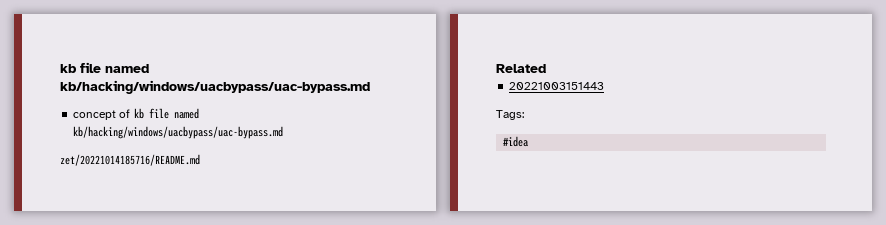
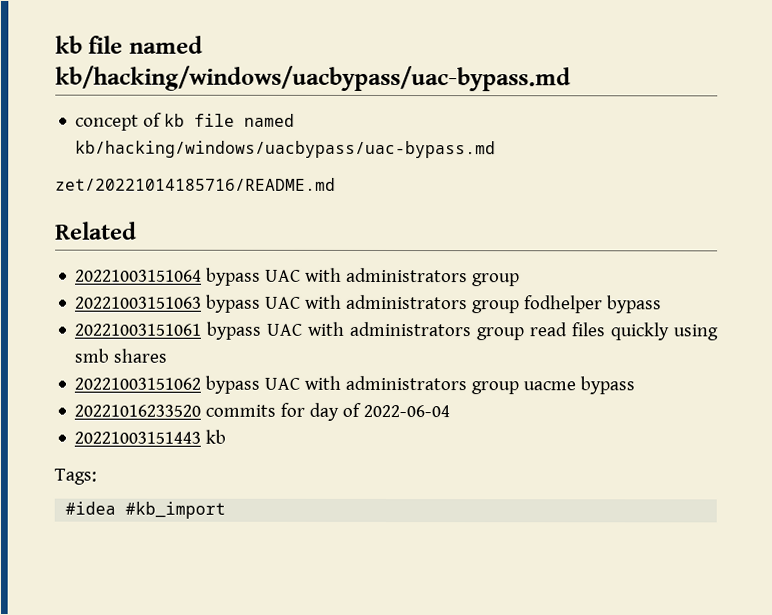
(546, 68) none -> [75,267,521,287] [74,294,663,314] [74,321,718,341] [74,348,168,363] [74,375,636,395] [74,402,451,421] // 20221003151064 bypass UAC with administrators group // 20221003151063 bypass UAC with administrators group fodhelper bypass // 20221003151061 bypass UAC with administrators group read files quickly using smb shares // 20221003151062 bypass UAC with administrators group uacme bypass // 20221016233520 commits for day of 2022-06-04
(605, 86) none -> [205,429,227,444] kb
(529, 141) none -> [125,501,227,519] #kb_import

